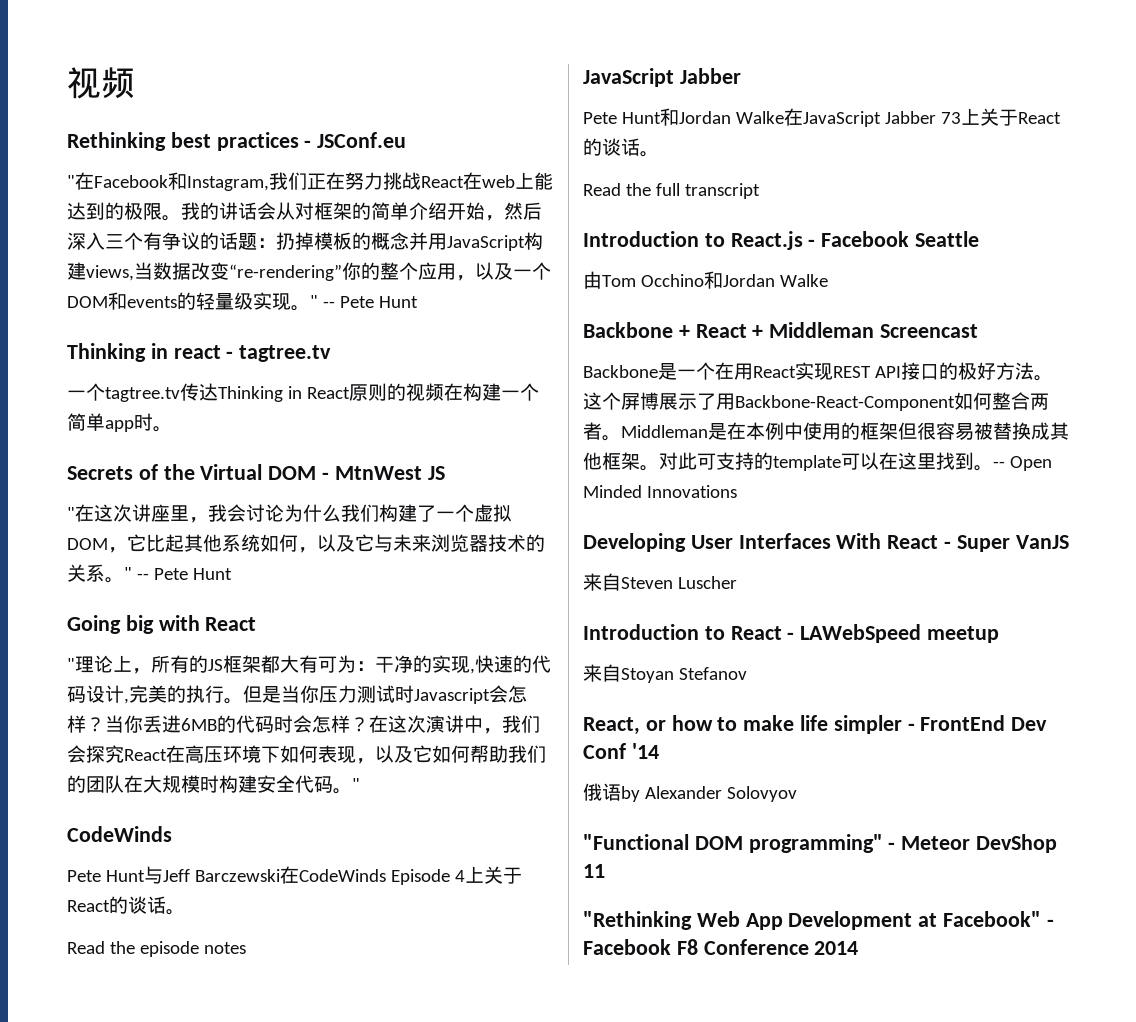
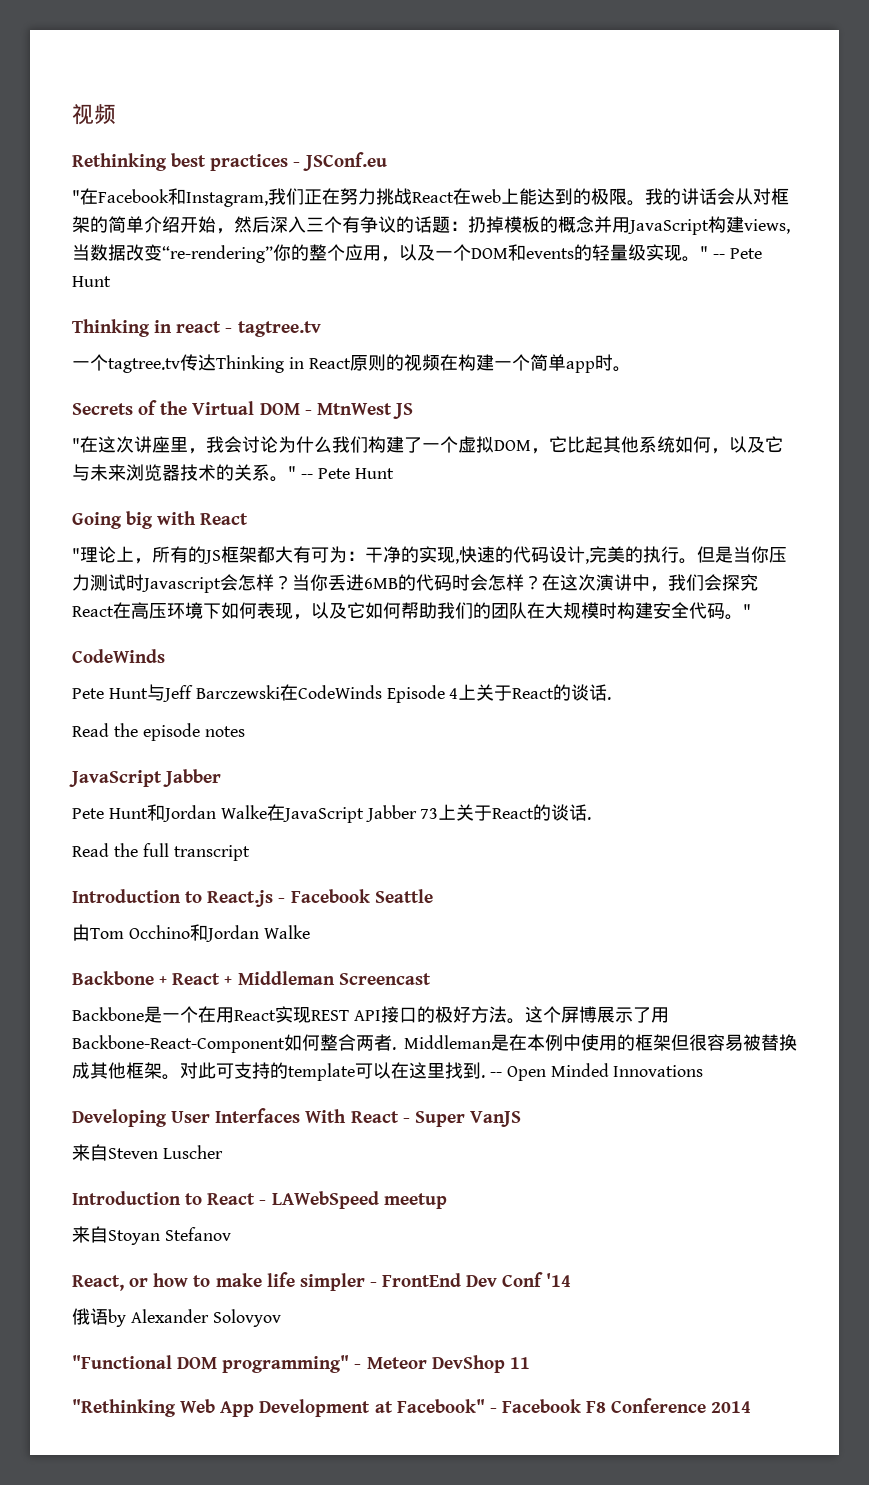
[166,909,185,915] 。 -> [607,697,612,700] .
[640,151,659,157] 。 -> [587,817,592,820] .
[602,435,621,441] 。 -> [392,1047,396,1050] .
[974,465,993,471] 。 -> [481,1075,485,1078] .

